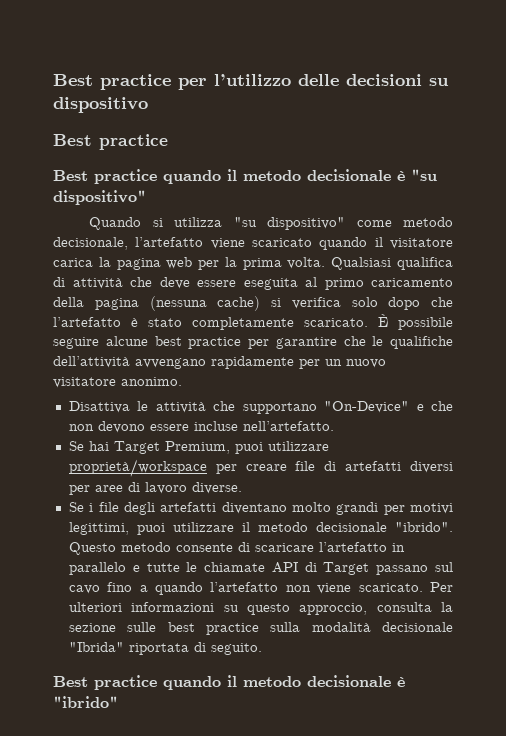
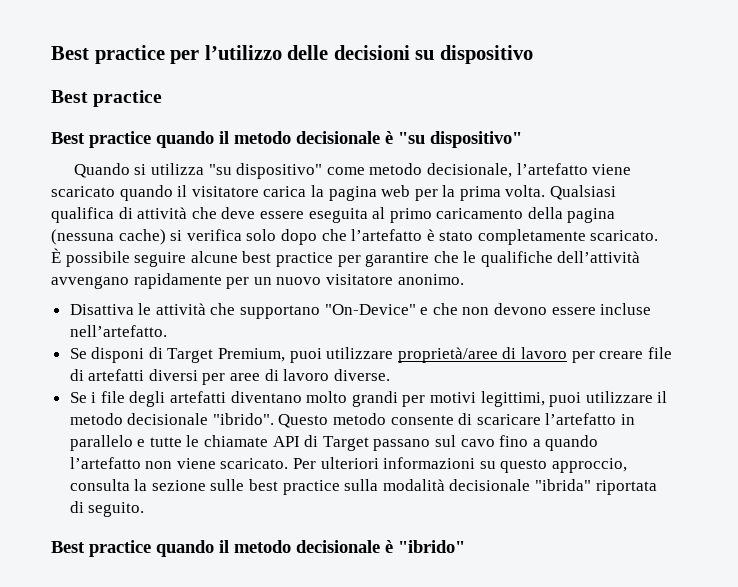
[88,441,109,451] hai -> [91,347,163,363] disponi di
[68,459,207,477] proprietà/workspace -> [397,347,568,363] proprietà/aree di lavoro
[68,642,124,652] "Ibrida" -> [535,479,592,491] "ibrida"

